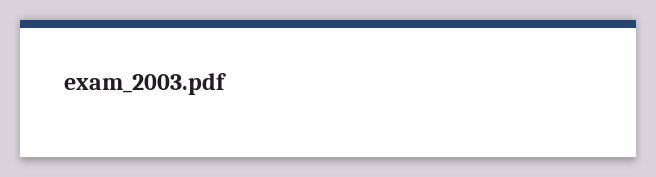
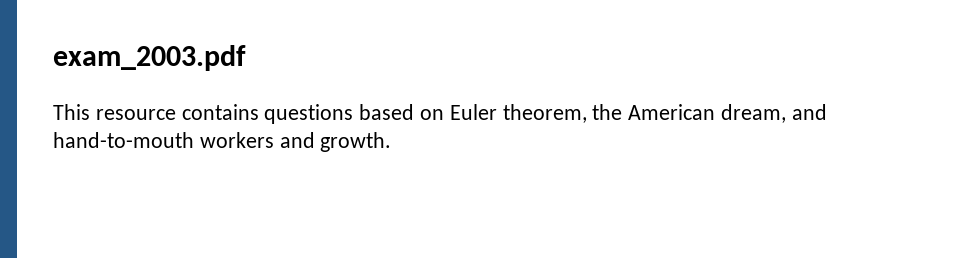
(226, 84) none -> [53,104,827,124] [53,132,392,152] // This resource contains questions based on Euler theorem, the American dream, and hand-to-mouth workers and growth.

